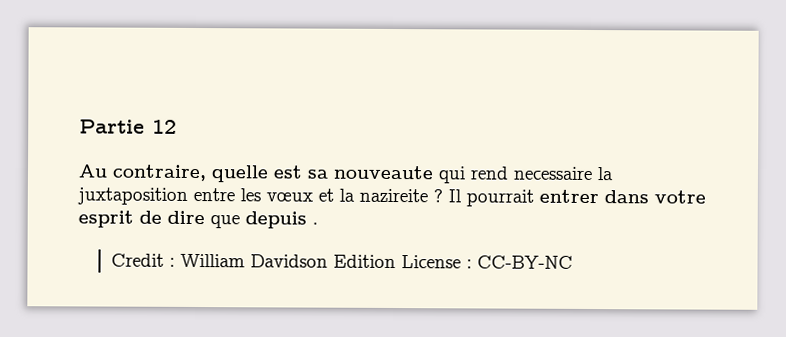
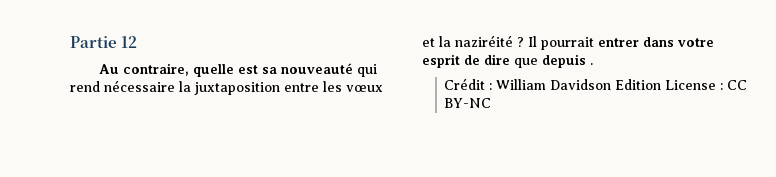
[333,165,434,180] nouveaute -> [281,63,354,74] nouveauté
[513,166,593,181] necessaire -> [104,80,175,92] nécessaire
[359,188,428,203] nazireite -> [455,35,513,47] naziréité
[110,253,164,267] Credit -> [444,78,486,90] Crédit
[476,255,573,269] CC-BY-NC -> [727,80,748,90] [444,98,492,108] CC BY-NC

